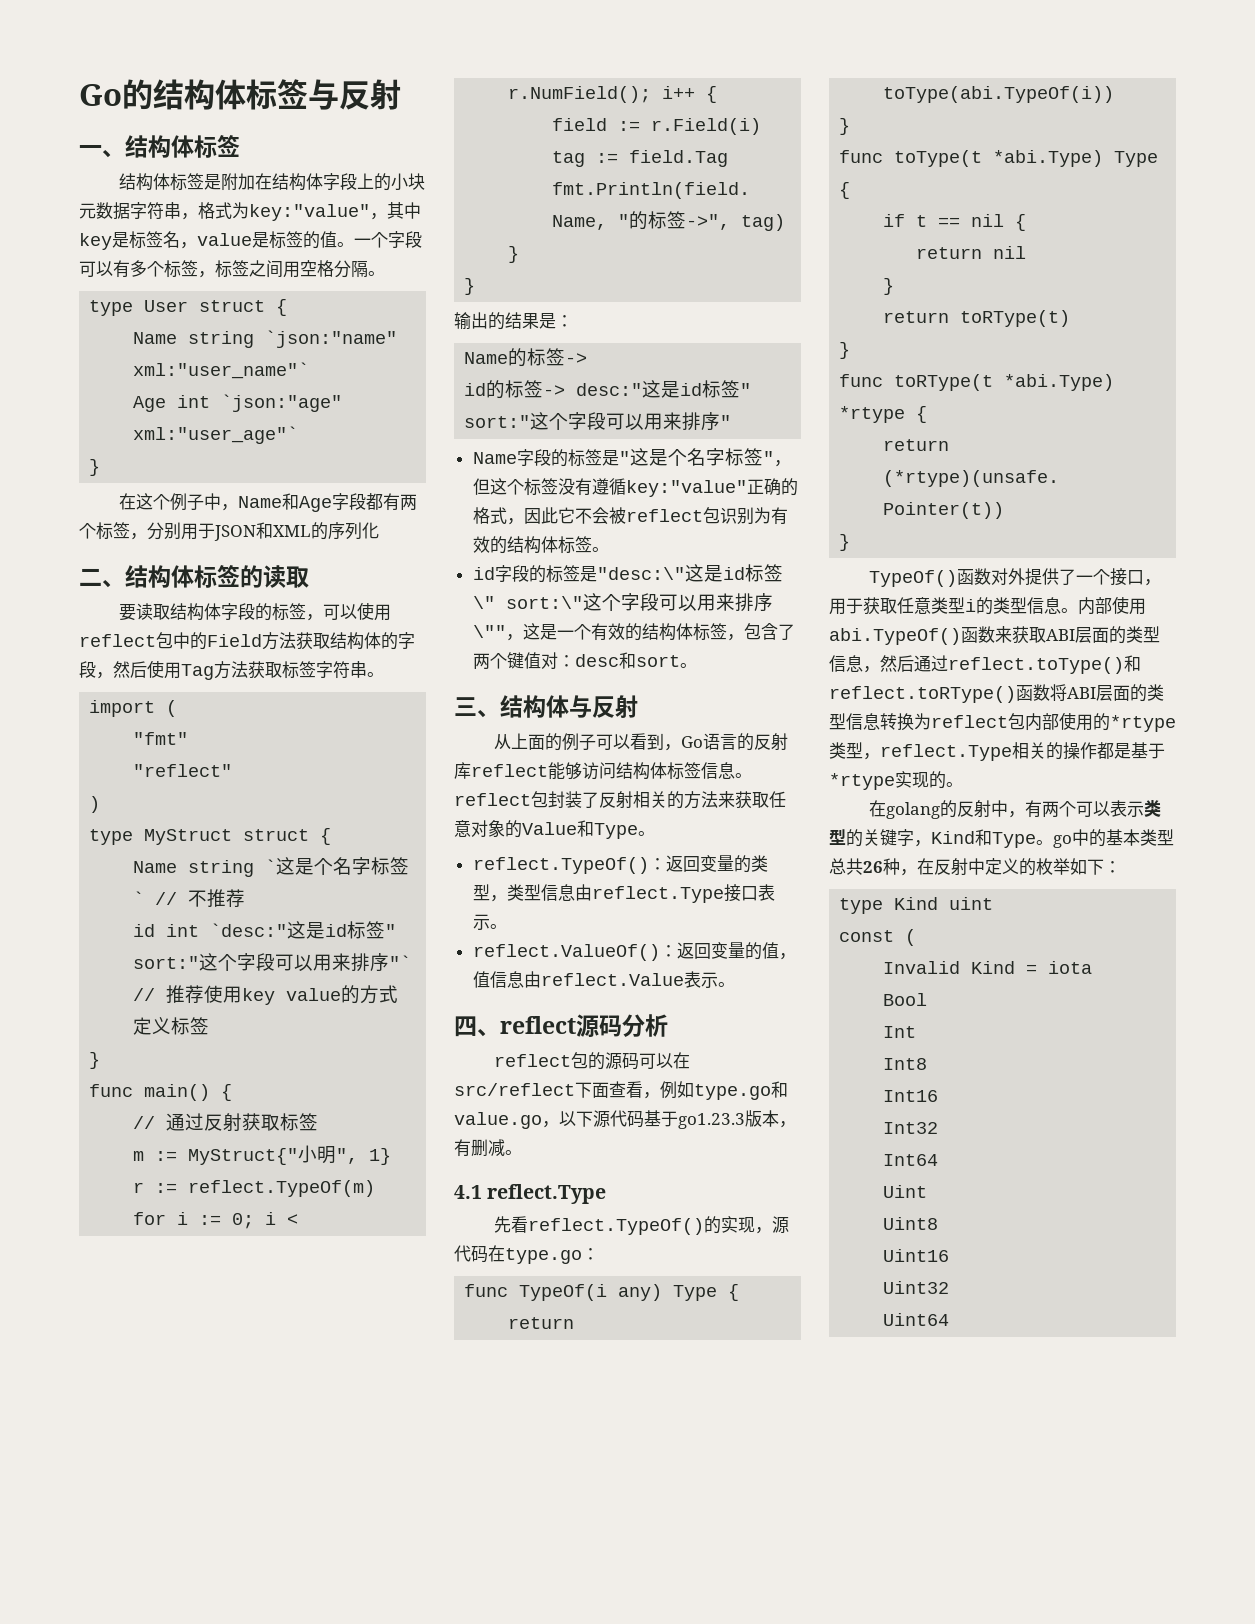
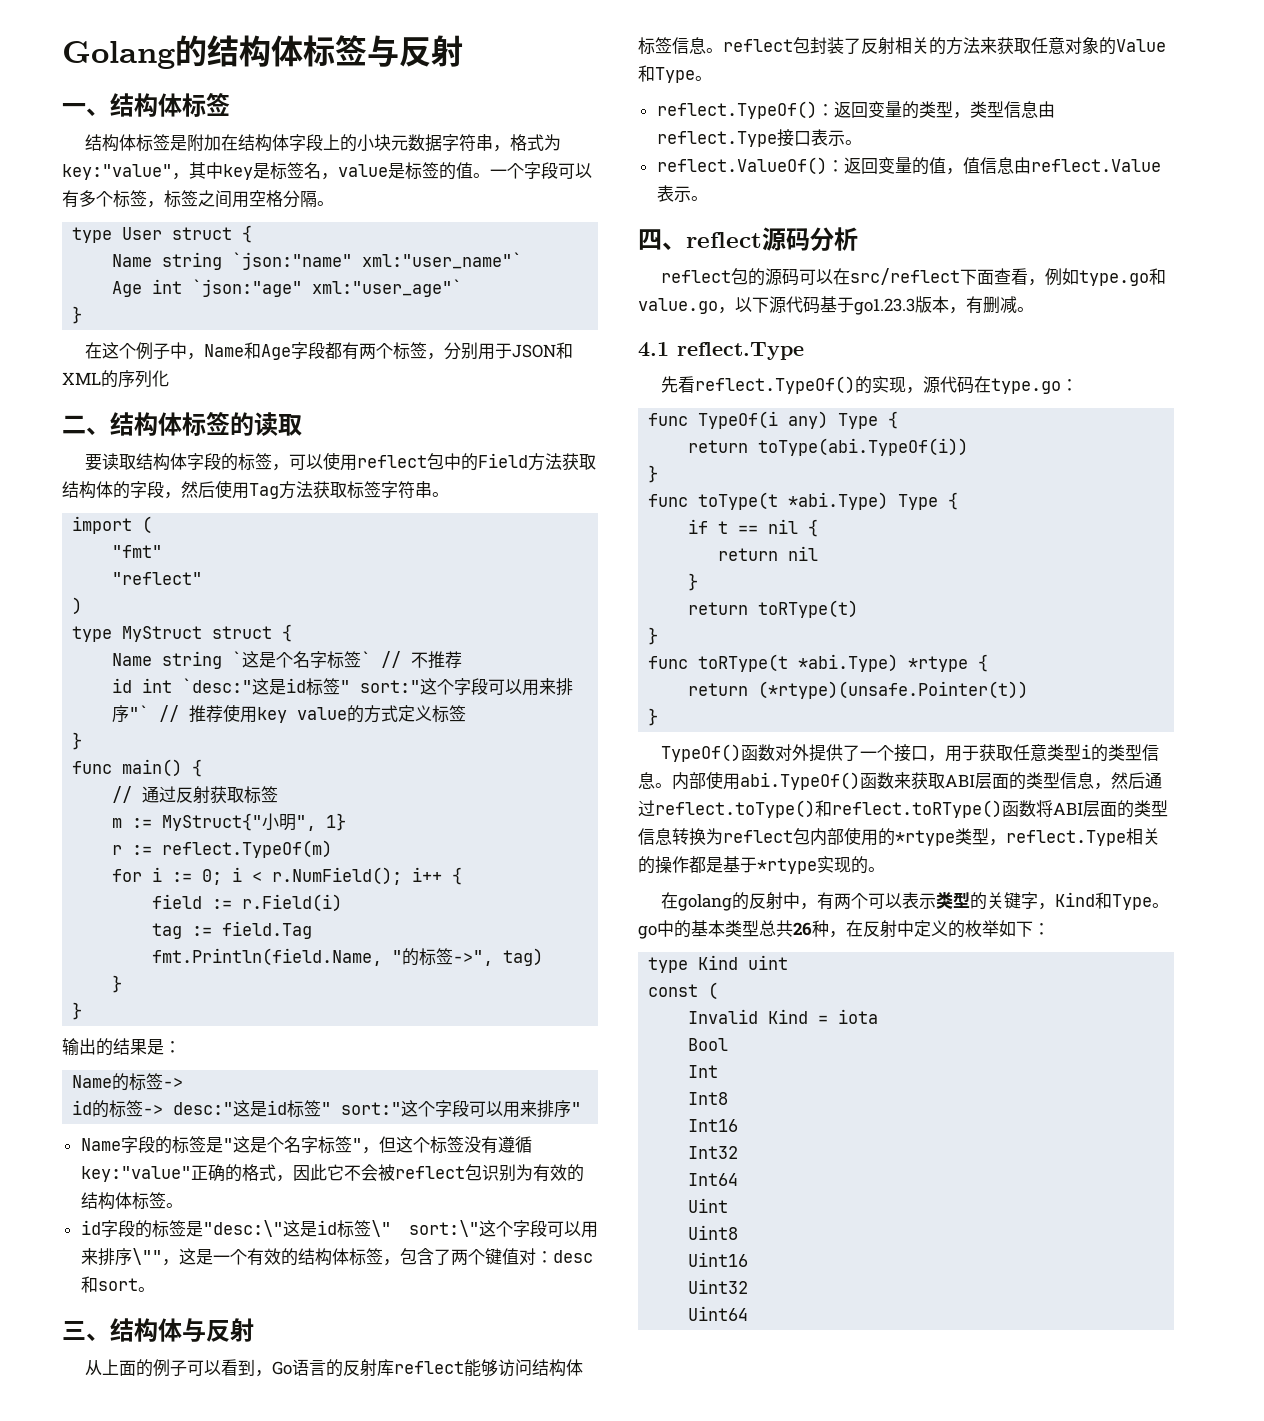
[79,84,122,106] Go -> [62,41,175,69] Golang

